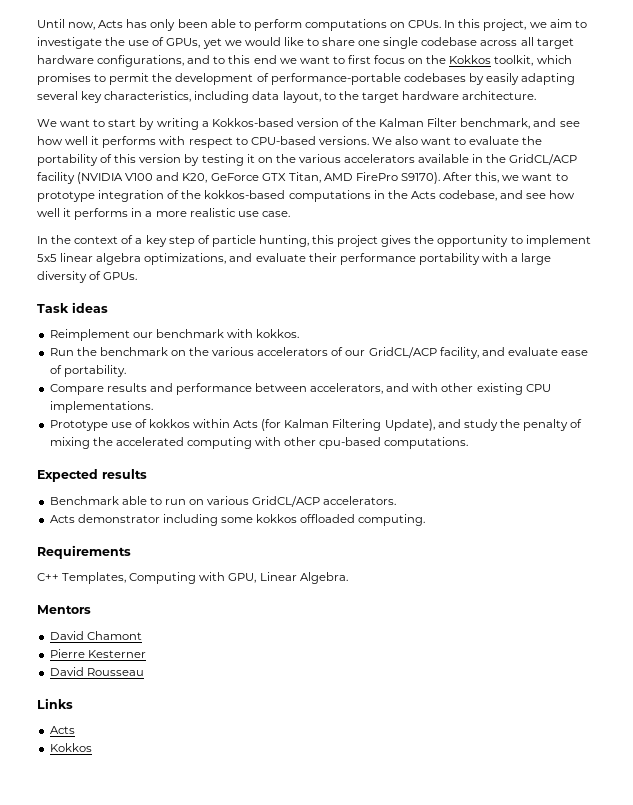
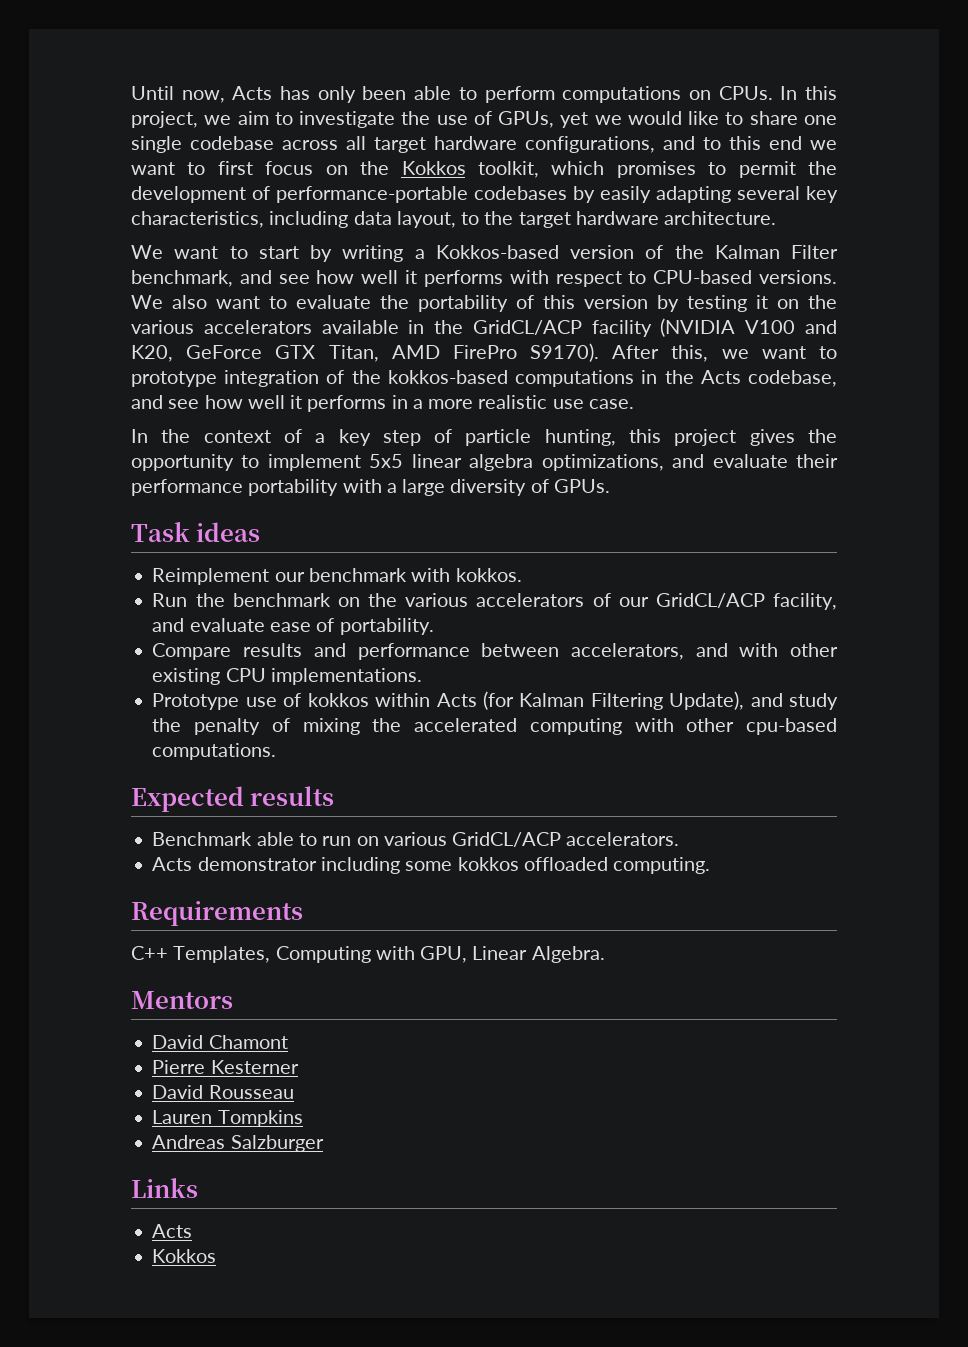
(144, 672) none -> [152,1110,303,1127] [152,1135,324,1152] // Lauren Tompkins // Andreas Salzburger

